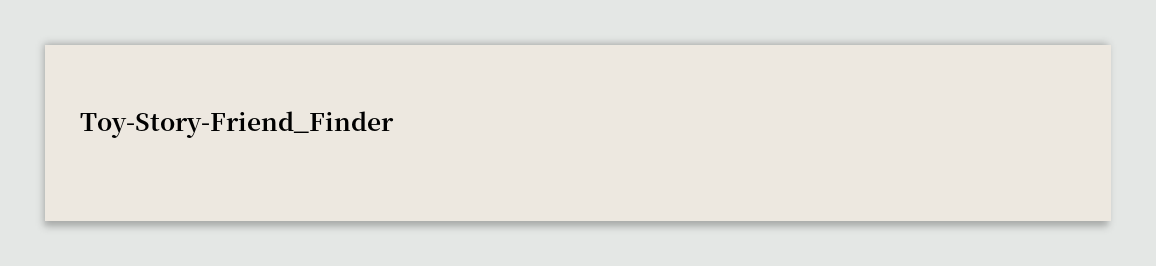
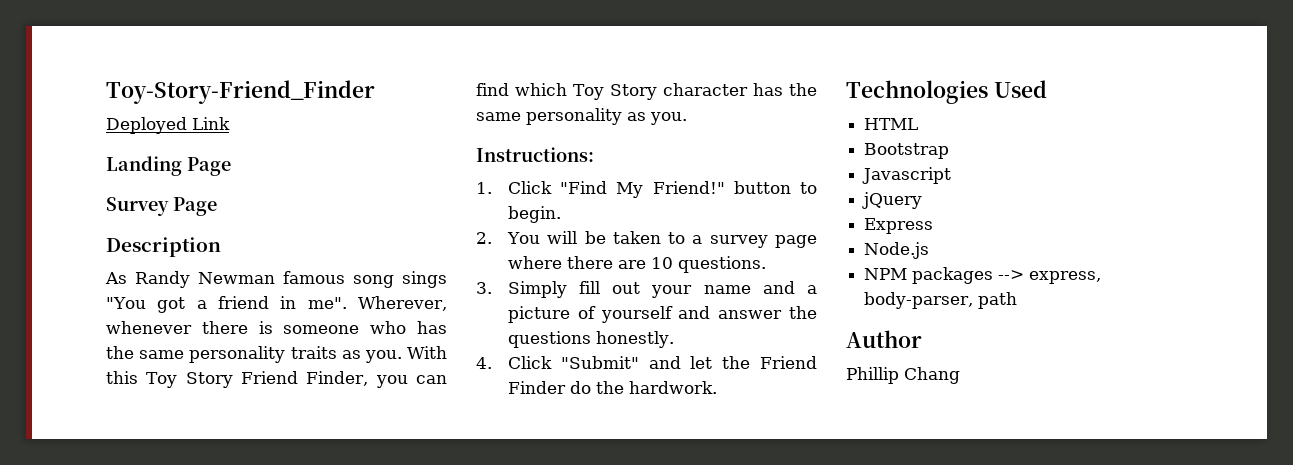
(394, 124) none -> [106,117,230,134] [106,156,231,176] [106,197,217,216] [106,237,221,257] [105,271,447,288] [106,296,448,313] [106,321,448,334] [106,346,447,363] [106,371,447,388] [476,83,817,100] [476,108,687,125] [476,147,594,162] [476,181,817,198] [507,206,561,223] [476,231,817,248] [507,256,766,273] [476,281,817,298] [507,306,817,323] [507,331,674,348] [476,356,817,369] [507,381,717,394] [846,80,1047,104] [864,118,919,130] [864,143,950,159] [862,167,952,184] [862,192,923,209] [864,218,934,234] [864,242,930,259] [864,267,1102,284] [864,292,1018,309] [846,330,922,348] [846,367,960,384] // Deployed Link // Landing Page // Survey Page // Description // As Randy Newman famous song sings "You got a friend in me". Wherever, whenever there is someone who has the same personality traits as you. With this Toy Story Friend Finder, you can find which Toy Story character has the same personality as you. // Instructions: // 1. Click "Find My Friend!" button to begin. // 2. You will be taken to a survey page where there are 10 questions. // 3. Simply fill out your name and a picture of yourself and answer the questions honestly. // 4. Click "Submit" and let the Friend Finder do the hardwork. // Technologies Used // HTML // Bootstrap // Javascript // jQuery // Express // Node.js // NPM packages --> express, body-parser, path // Author // Phillip Chang

